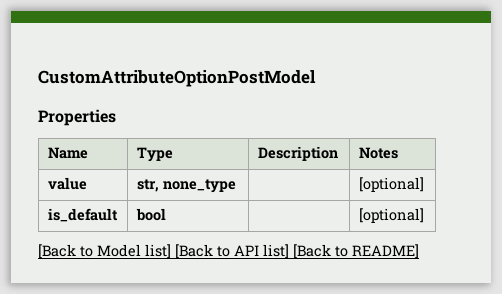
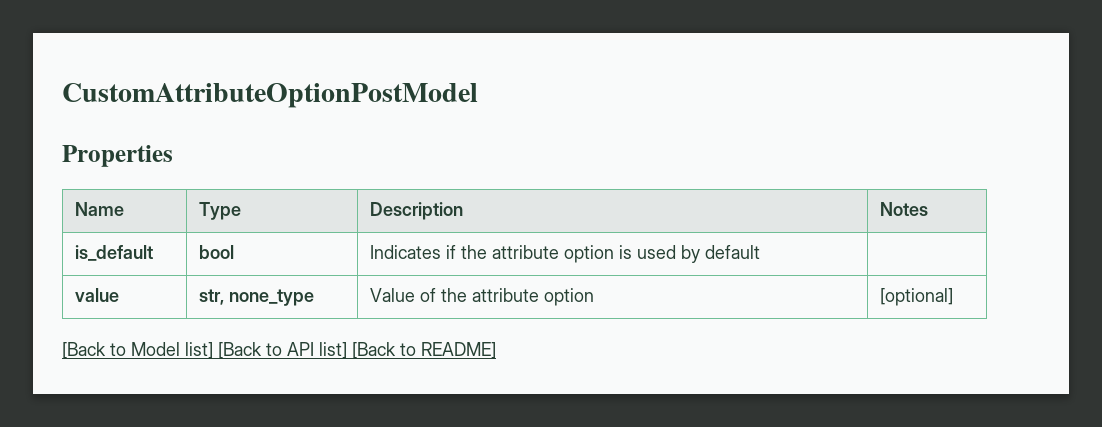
[47,177,87,190] [136,179,236,193] [358,177,424,192] [47,208,118,222] [135,208,166,221] value | str, none_type | | [optional] // is_default | bool | -> [74,245,153,261] [198,245,234,259] [369,245,760,263] [74,288,119,302] [198,289,314,306] [369,288,594,306] is_default | bool | Indicates if the attribute option is used by default | // value | str, none_type | Value of the attribute option

